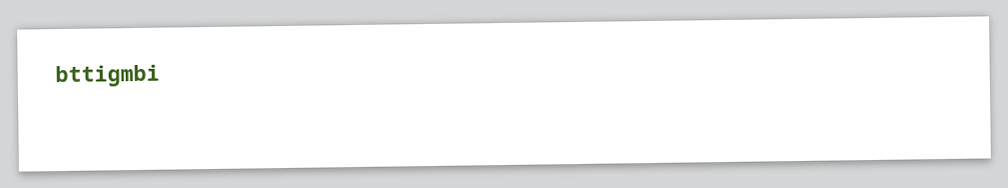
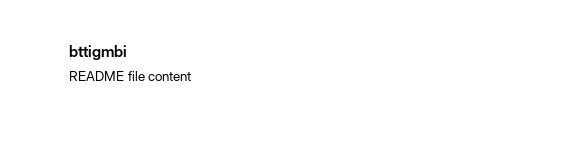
(160, 76) none -> [69,71,192,81] // README file content

